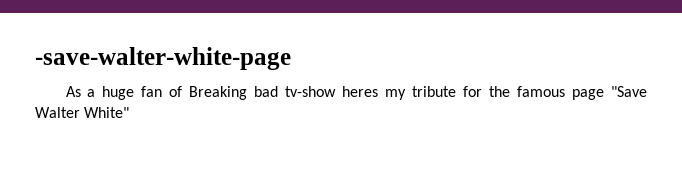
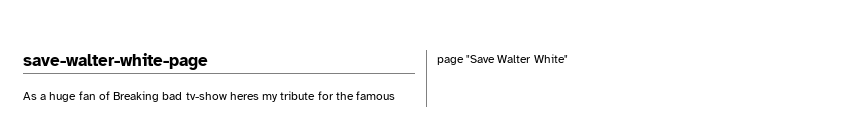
[35,47,291,70] -save-walter-white-page -> [23,53,208,70] save-walter-white-page

